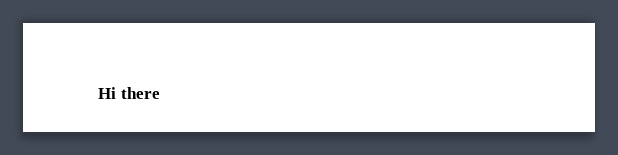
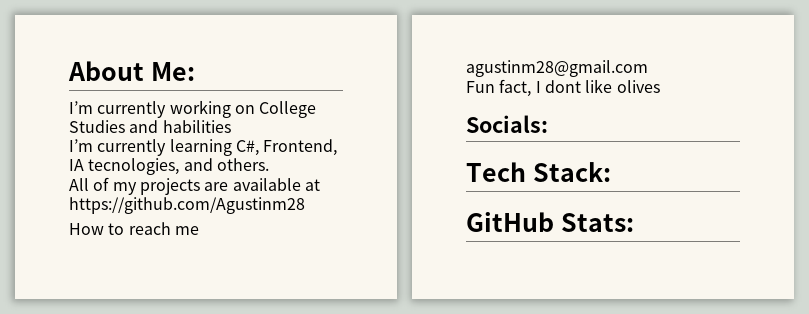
[98,87,160,99] Hi there -> [68,61,195,81] [69,100,317,118] [69,120,231,133] [69,139,338,156] [69,158,269,175] [69,177,320,195] [69,197,305,214] [69,222,199,235] [466,60,648,77] [466,79,660,97] [466,115,548,133] [466,162,611,182] [466,212,634,232] About Me: // I’m currently working on College Studies and habilities // I’m currently learning C#, Frontend, IA tecnologies, and others. // All of my projects are available at https://github.com/Agustinm28 // How to reach me agustinm28@gmail.com // Fun fact, I dont like olives // Socials: // Tech Stack: // GitHub Stats:

